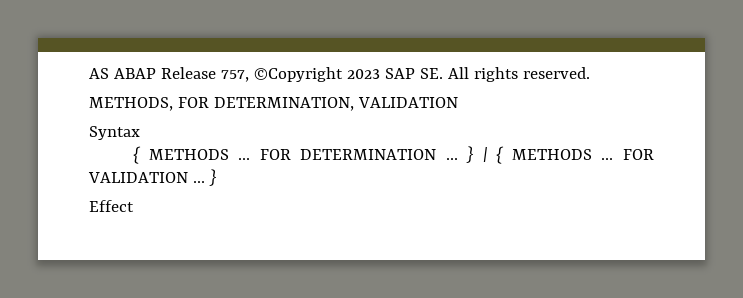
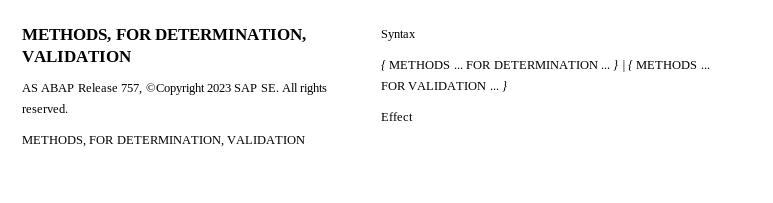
(89, 73) none -> [22,29,307,43] [22,51,132,62] METHODS, FOR DETERMINATION, VALIDATION //

